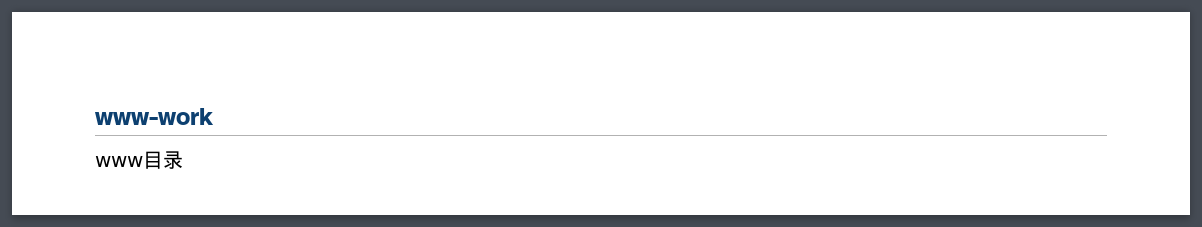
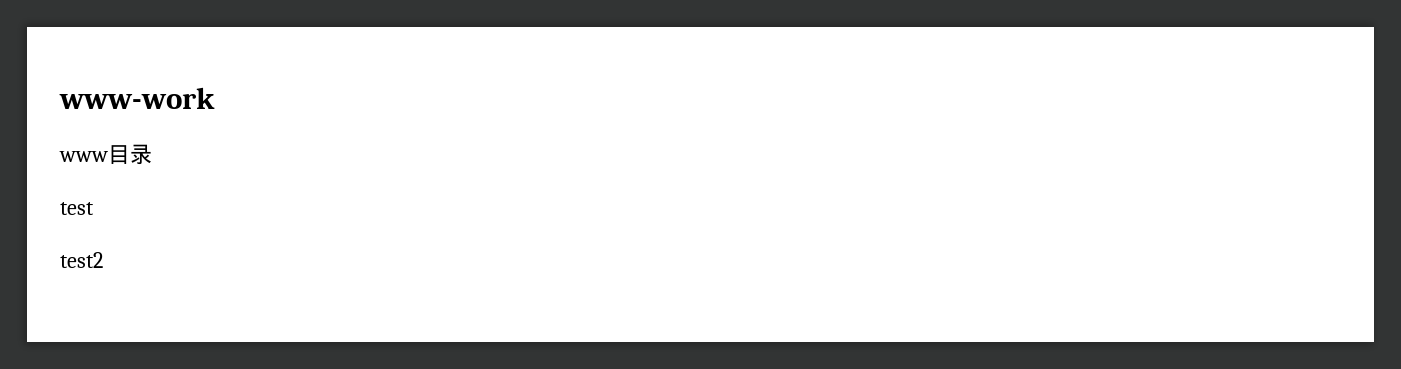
(183, 160) none -> [60,202,94,215] [60,252,103,268] // test // test2

